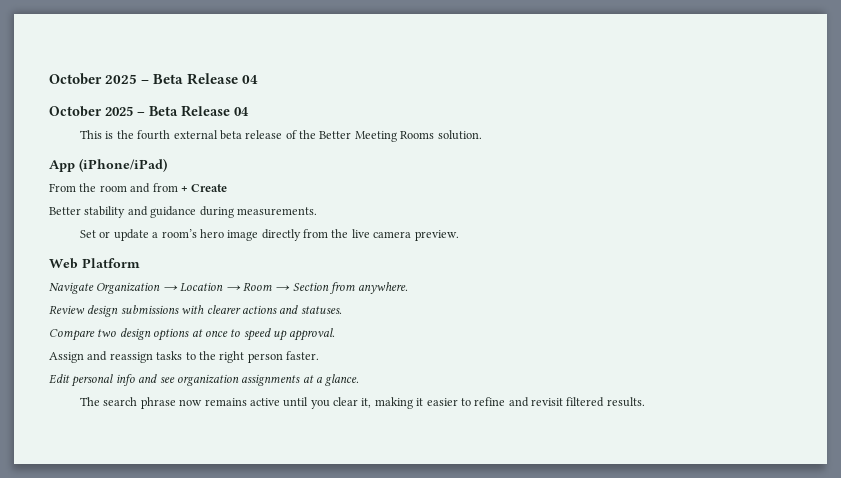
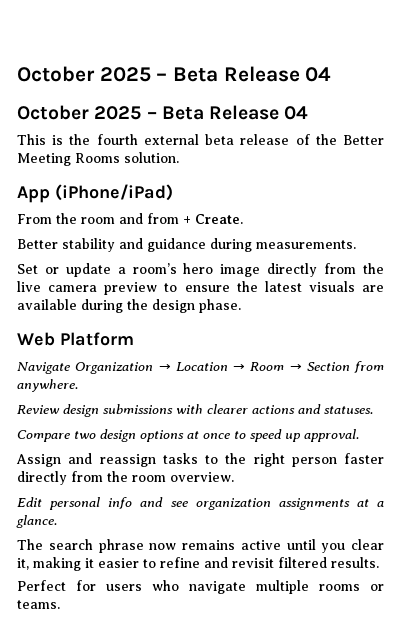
[191,184,228,192] Create -> [195,214,243,224] Create.
[414,230,459,241] preview. -> [104,281,384,295] [17,299,241,313] preview to ensure the latest visuals are available during the design phase.
[286,351,319,360] faster. -> [344,453,384,464] [17,471,234,485] faster directly from the room overview.
(645, 402) none -> [17,580,384,594] [17,600,60,609] // Perfect for users who navigate multiple rooms or teams.

